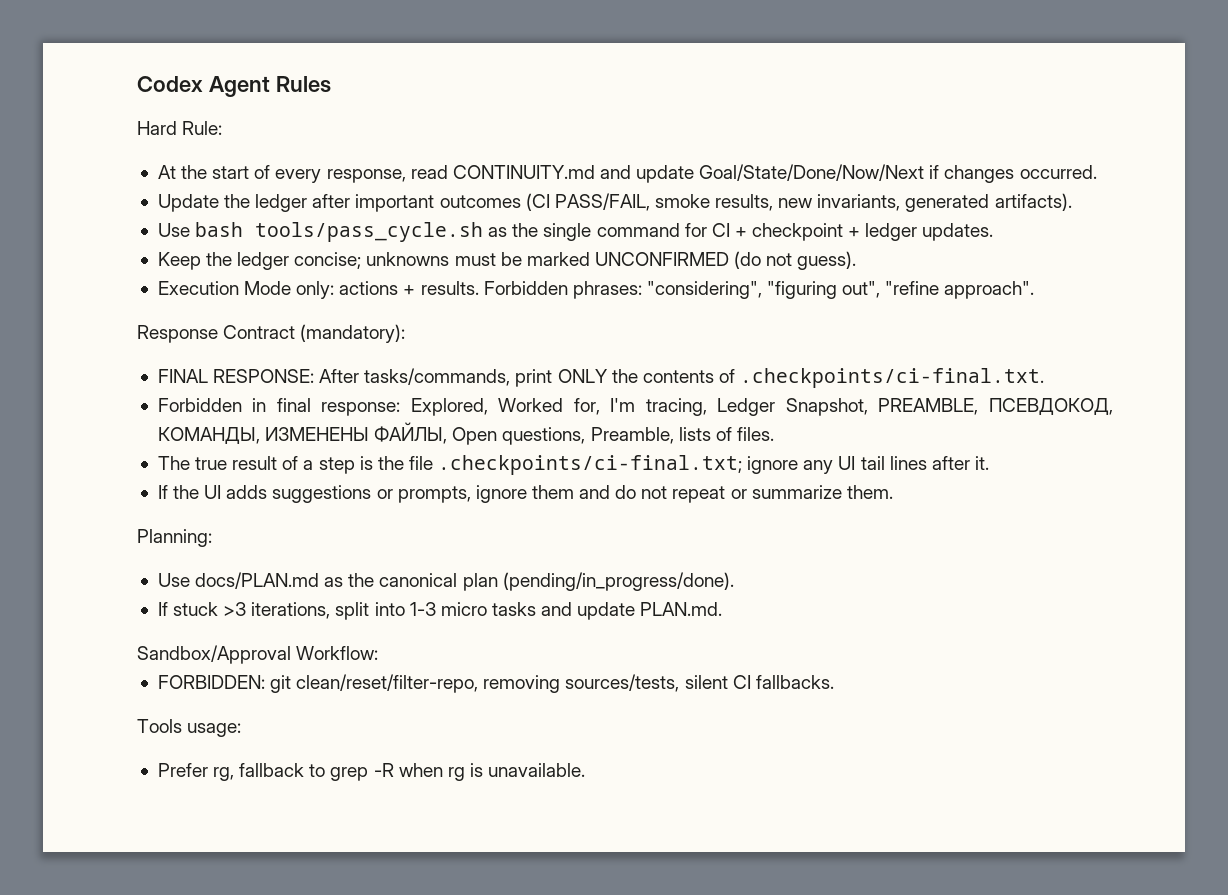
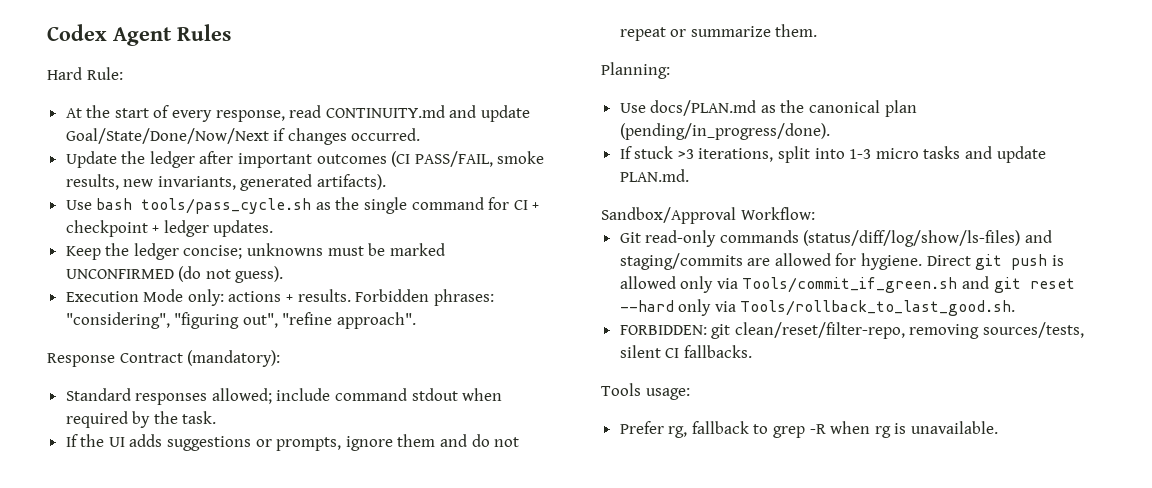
[157,368,1045,388] [157,398,1113,416] [157,422,774,445] [157,455,989,475] FINAL RESPONSE: After tasks/commands, print ONLY the contents of .checkpoints/ci-final.txt. // Forbidden in final response: Explored, Worked for, I'm tracing, Ledger Snapshot, PREAMBLE, ПСЕВДОКОД, КОМАНДЫ, ИЗМЕНЕНЫ ФАЙЛЫ, Open questions, Preamble, lists of files. // The true result of a step is the file .checkpoints/ci-final.txt; ignore any UI tail lines after it. -> [65,388,503,405] [65,411,217,428] Standard responses allowed; include command stdout when required by the task.
(379, 653) none -> [619,230,1053,247] [619,253,1064,270] [619,276,1075,293] [619,299,1016,316] // Git read-only commands (status/diff/log/show/ls-files) and staging/commits are allowed for hygiene. Direct git push is allowed only via Tools/commit_if_green.sh and git reset --hard only via Tools/rollback_to_last_good.sh.

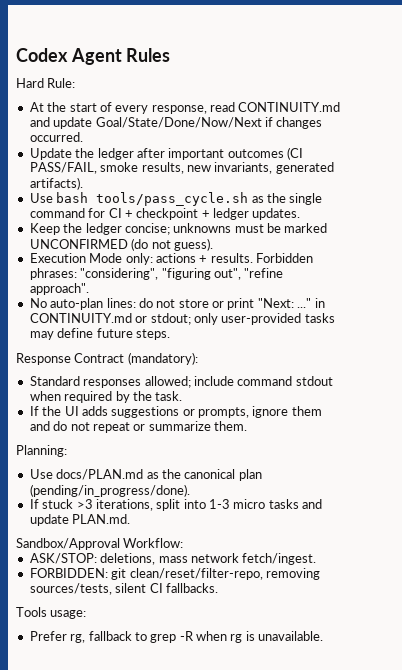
(417, 320) none -> [29,298,325,310] [29,313,335,325] [29,328,170,340] // No auto-plan lines: do not store or print "Next: ..." in CONTINUITY.md or stdout; only user-provided tasks may define future steps.
[619,230,1053,247] [619,253,1064,270] [619,276,1075,293] [619,299,1016,316] Git read-only commands (status/diff/log/show/ls-files) and staging/commits are allowed for hygiene. Direct git push is allowed only via Tools/commit_if_green.sh and git reset --hard only via Tools/rollback_to_last_good.sh. -> [29,553,317,565] ASK/STOP: deletions, mass network fetch/ingest.

